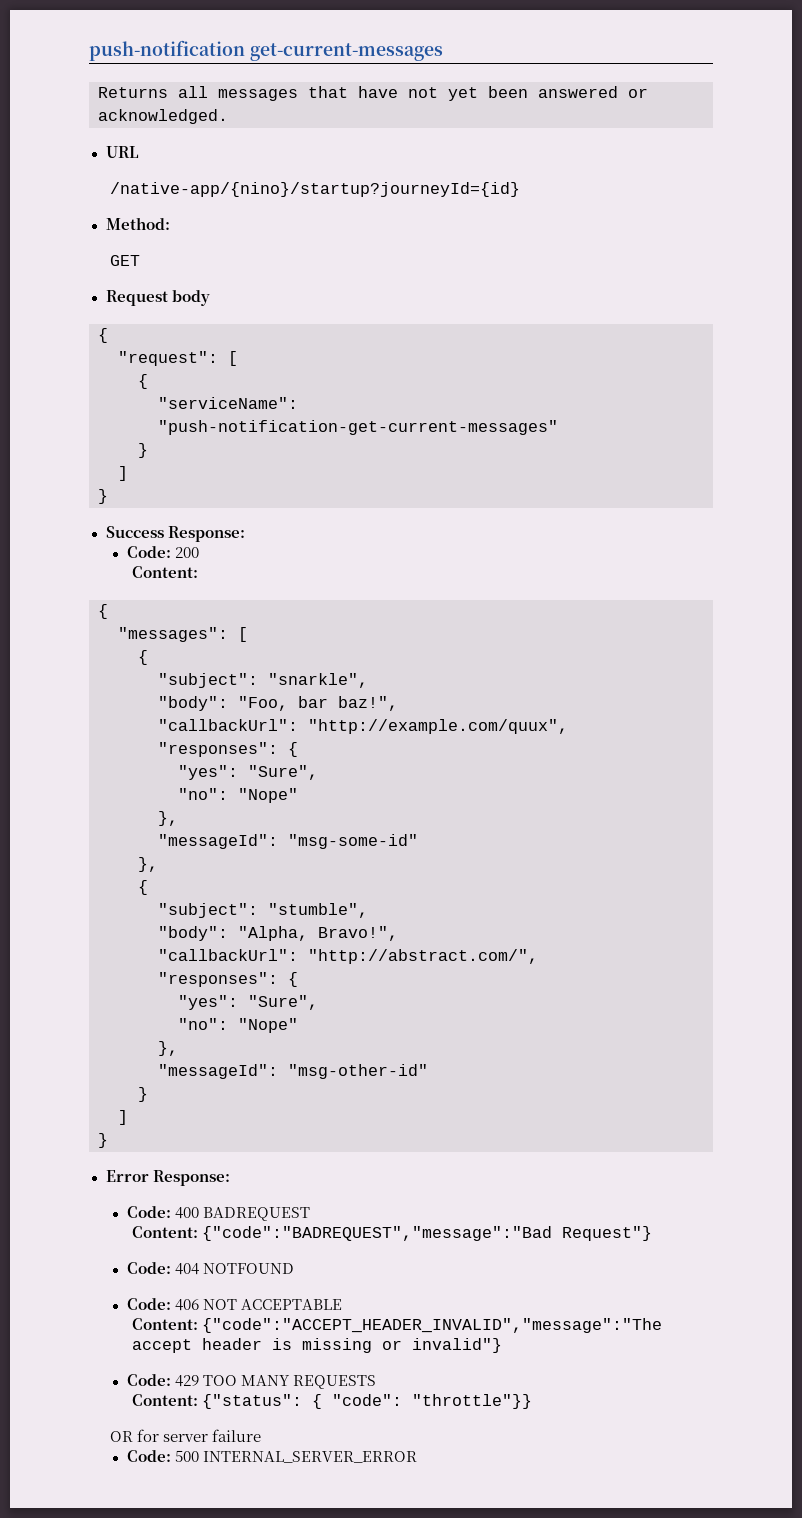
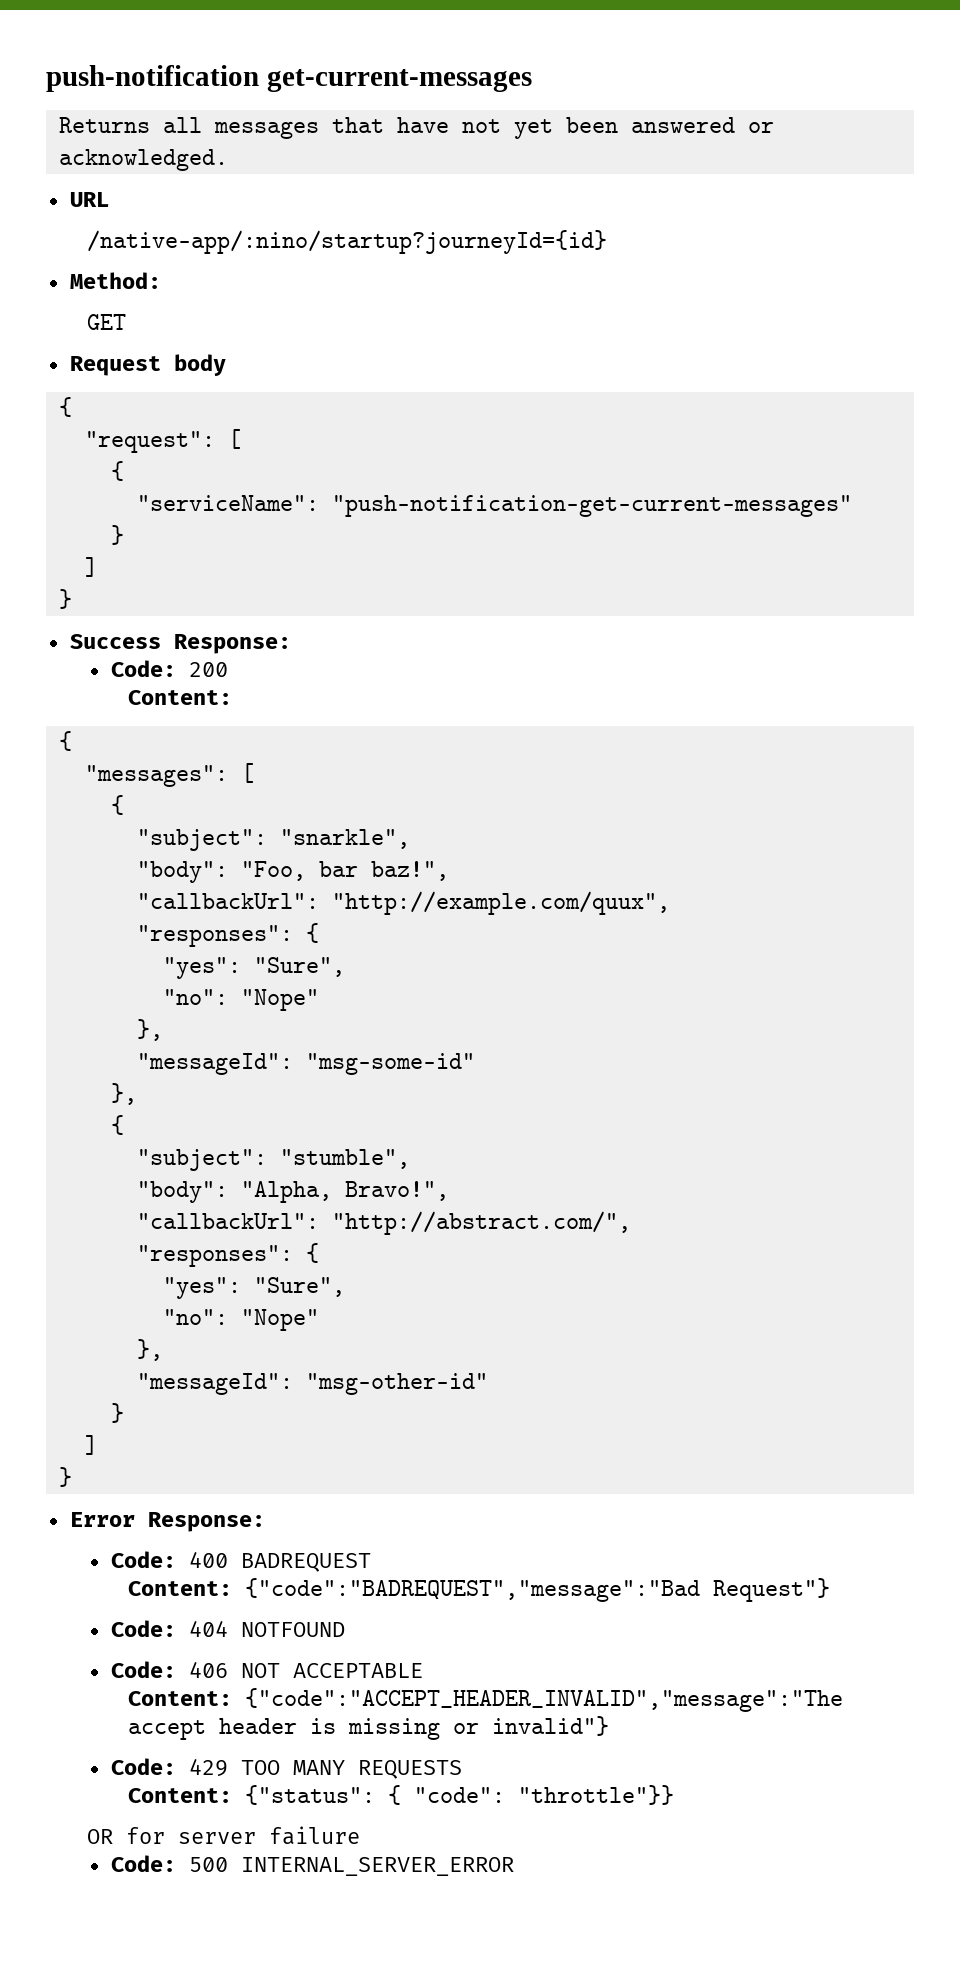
[110,182,521,197] /native-app/{nino}/startup?journeyId={id} -> [86,230,607,254] /native-app/:nino/startup?journeyId={id}

